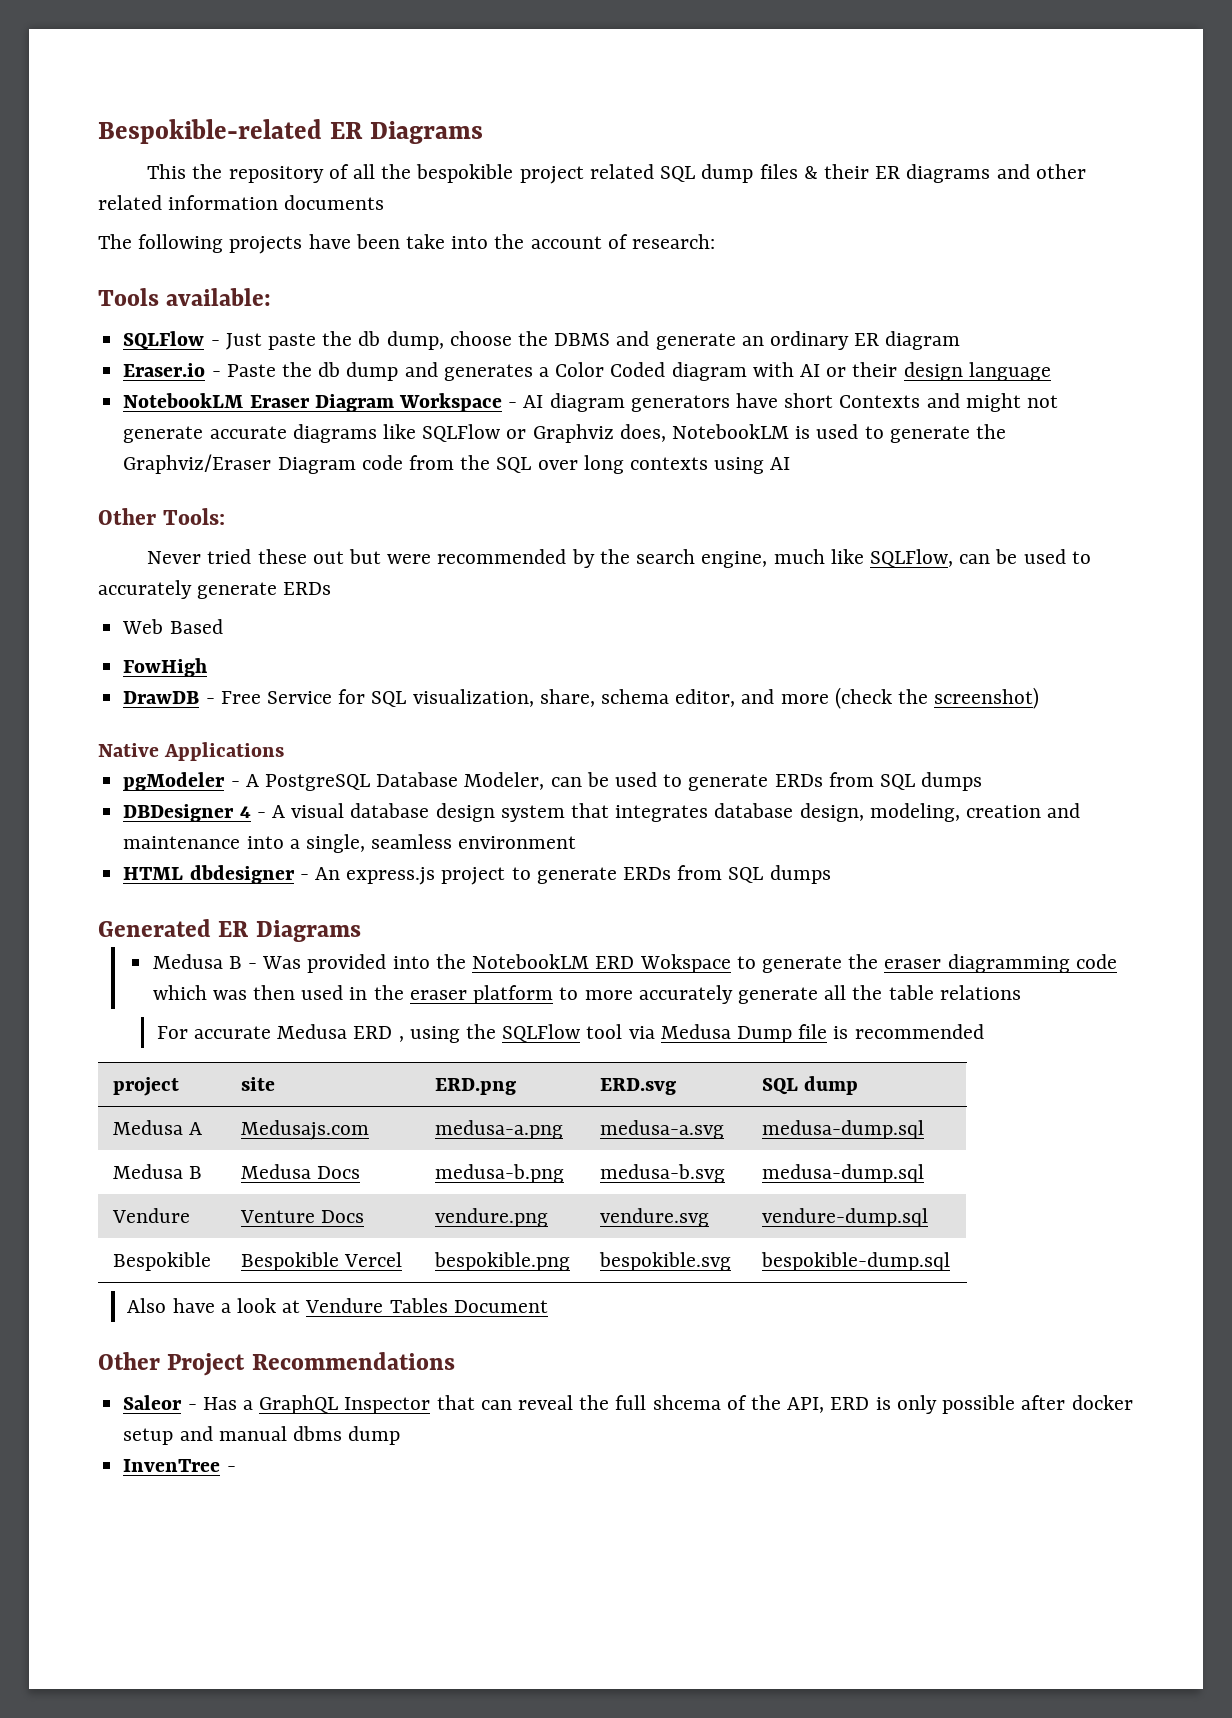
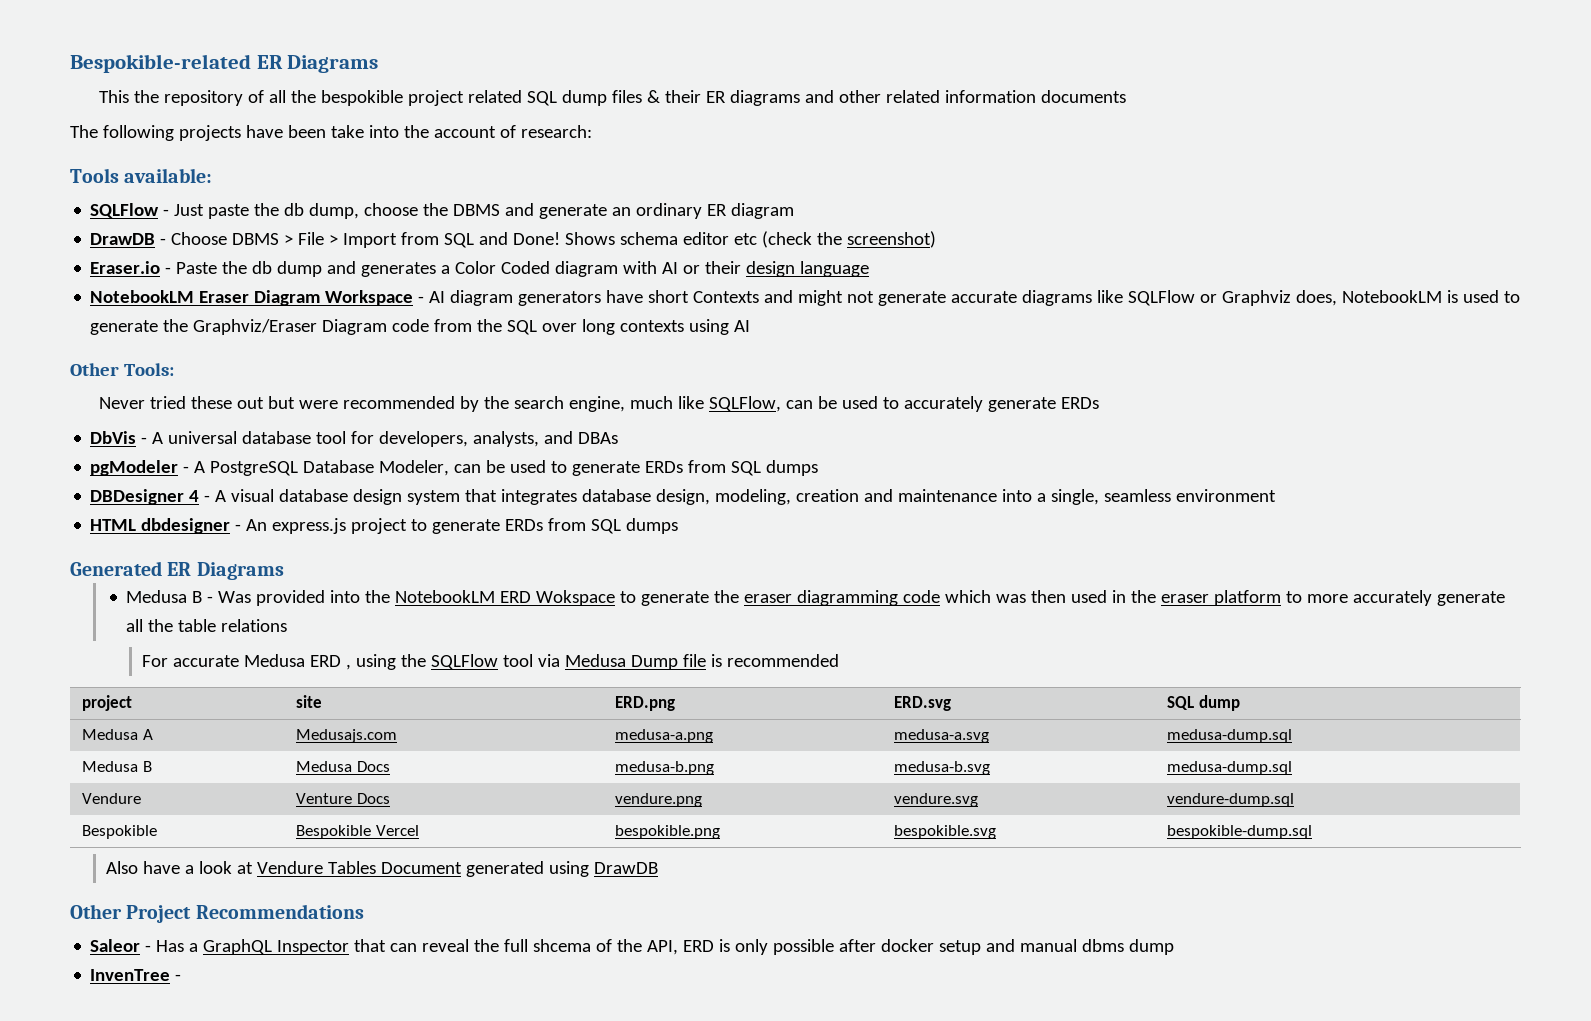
(961, 340) none -> [90,231,937,248] // DrawDB - Choose DBMS > File > Import from SQL and Done! Shows schema editor etc (check the screenshot)
[122,619,223,634] [123,658,208,677] [123,687,1040,709] [98,742,285,761] Web Based // FowHigh // DrawDB - Free Service for SQL visualization, share, schema editor, and more (check the screenshot) // Native Applications -> [90,431,619,447] DbVis - A universal database tool for developers, analysts, and DBAs
(548, 1306) none -> [465,861,658,877] generated using DrawDB

